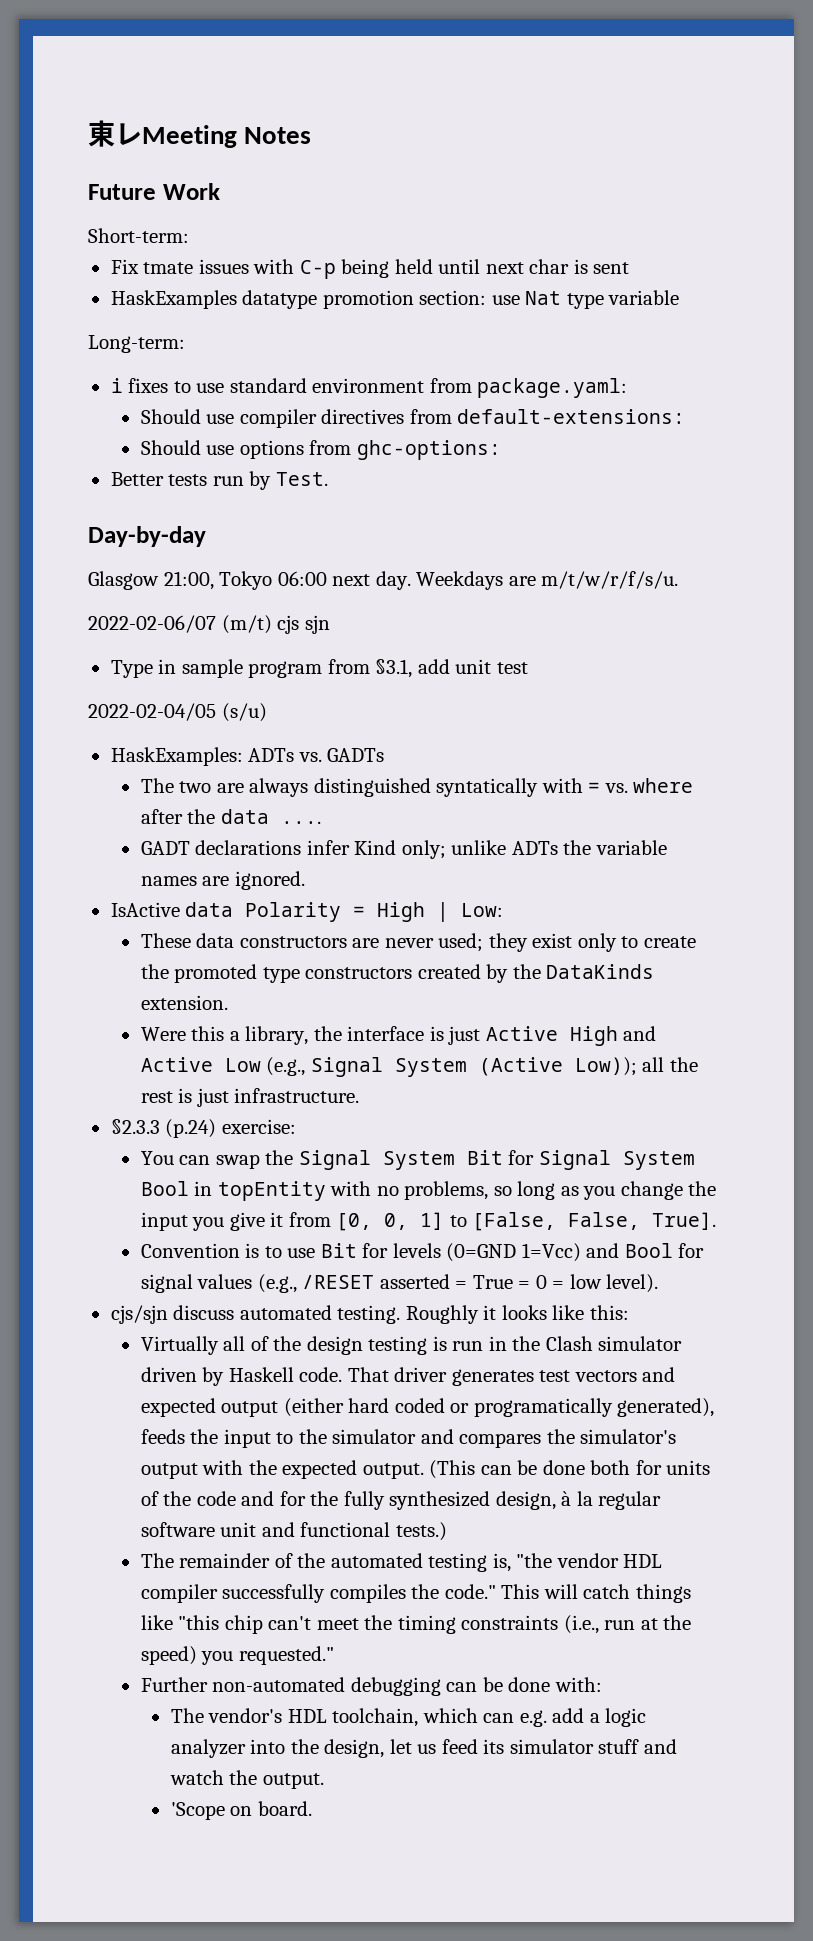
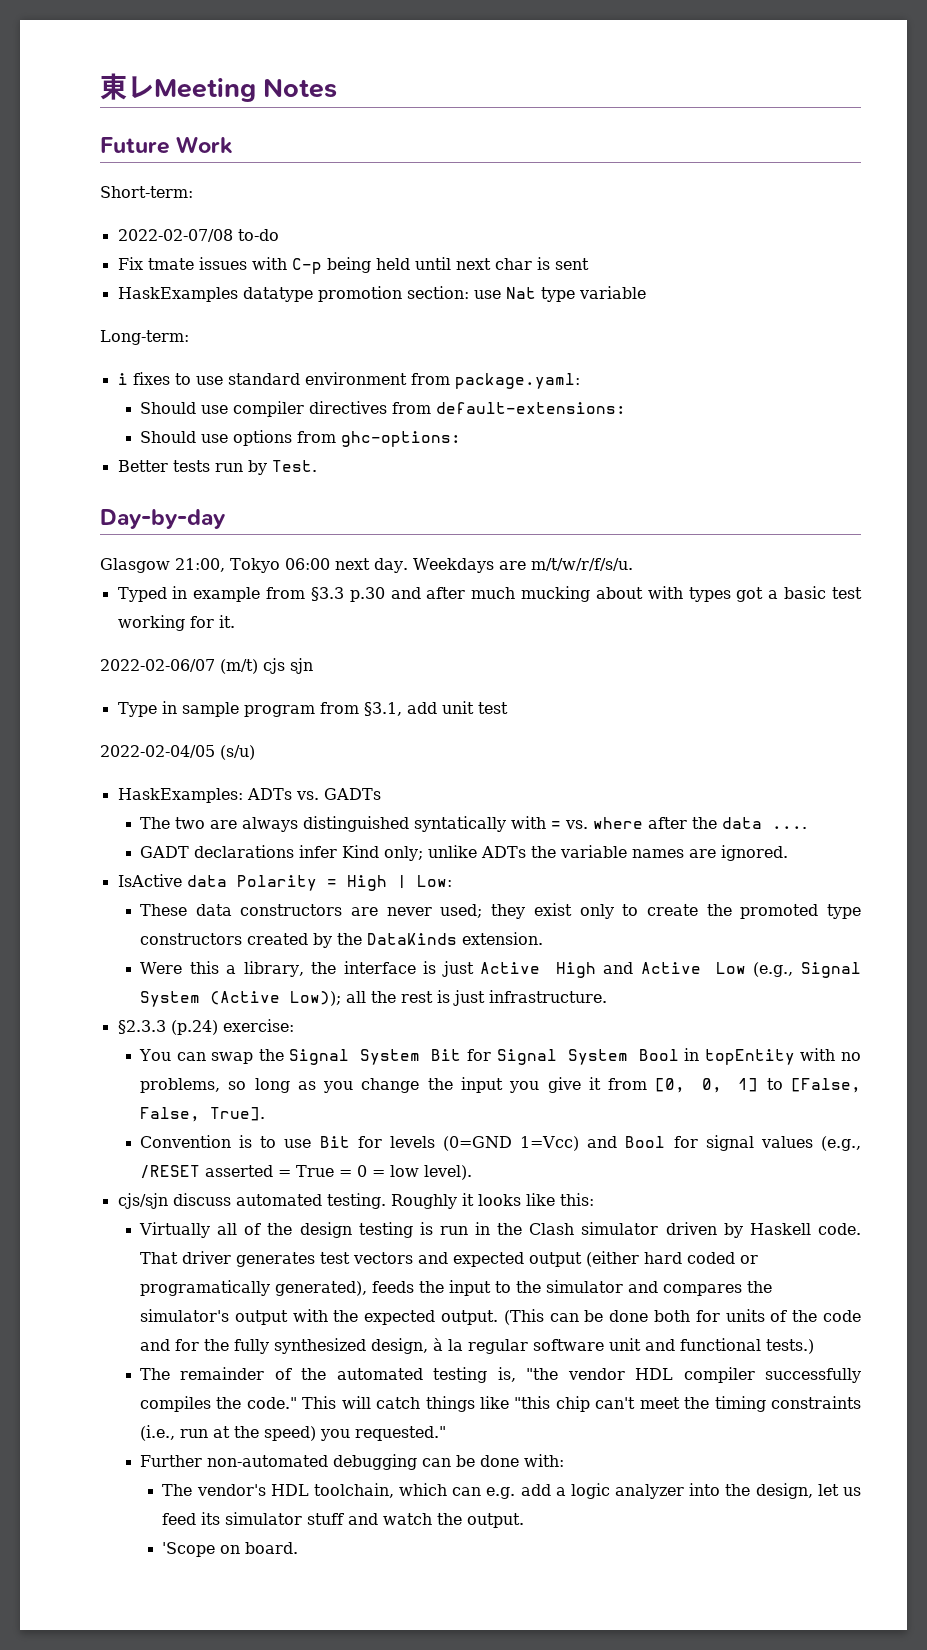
(189, 235) none -> [117,229,279,242] // 2022-02-07/08 to-do
(679, 580) none -> [117,586,862,602] [117,615,235,631] // Typed in example from §3.3 p.30 and after much mucking about with types got a basic test working for it.

